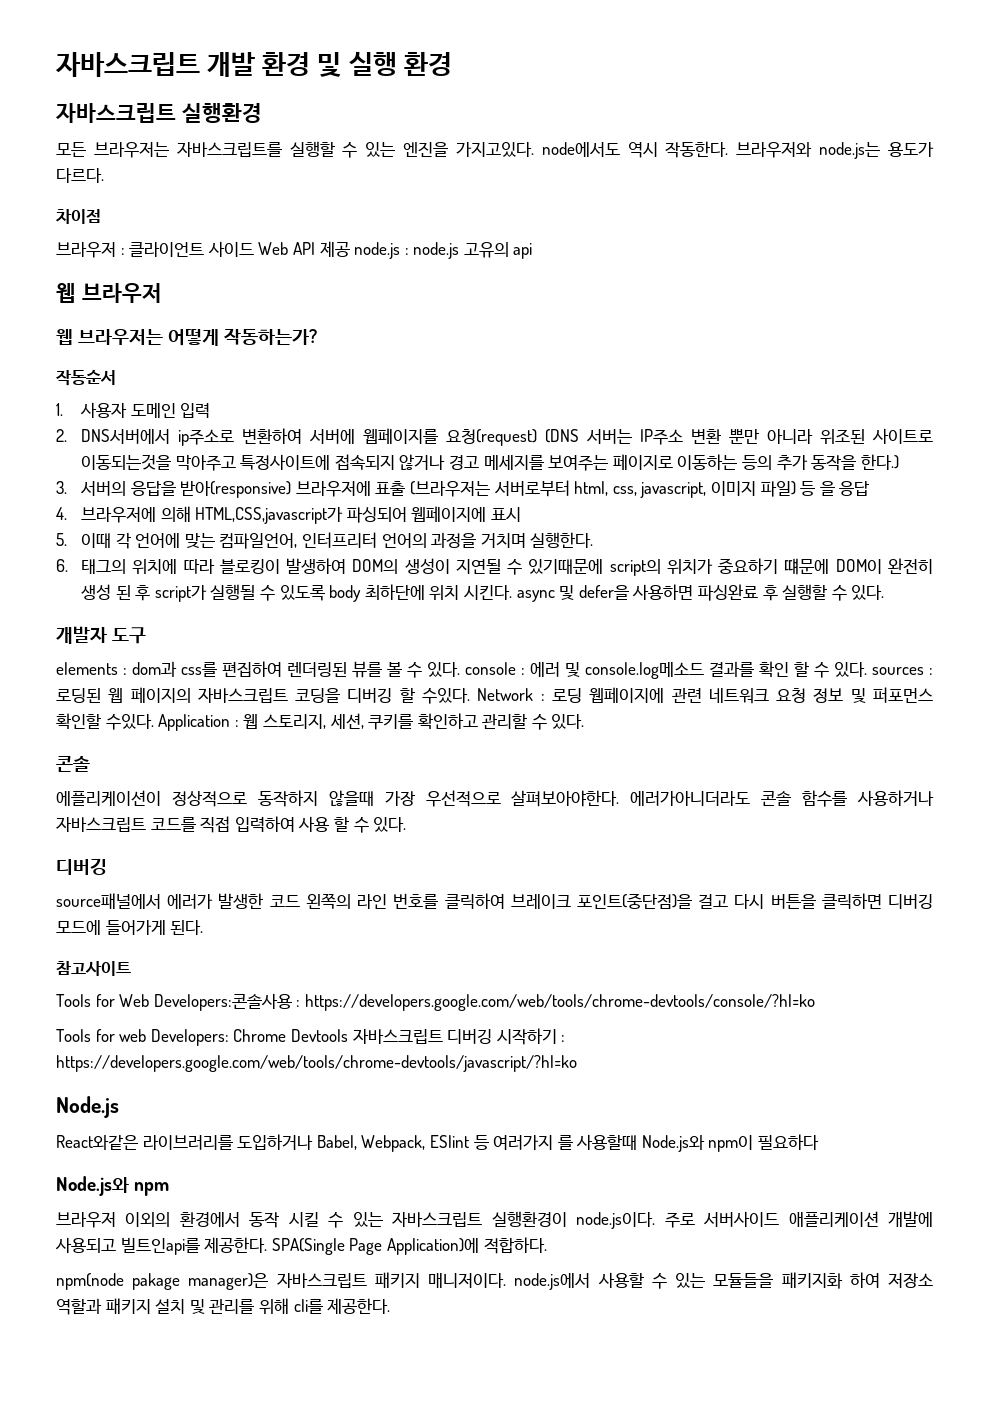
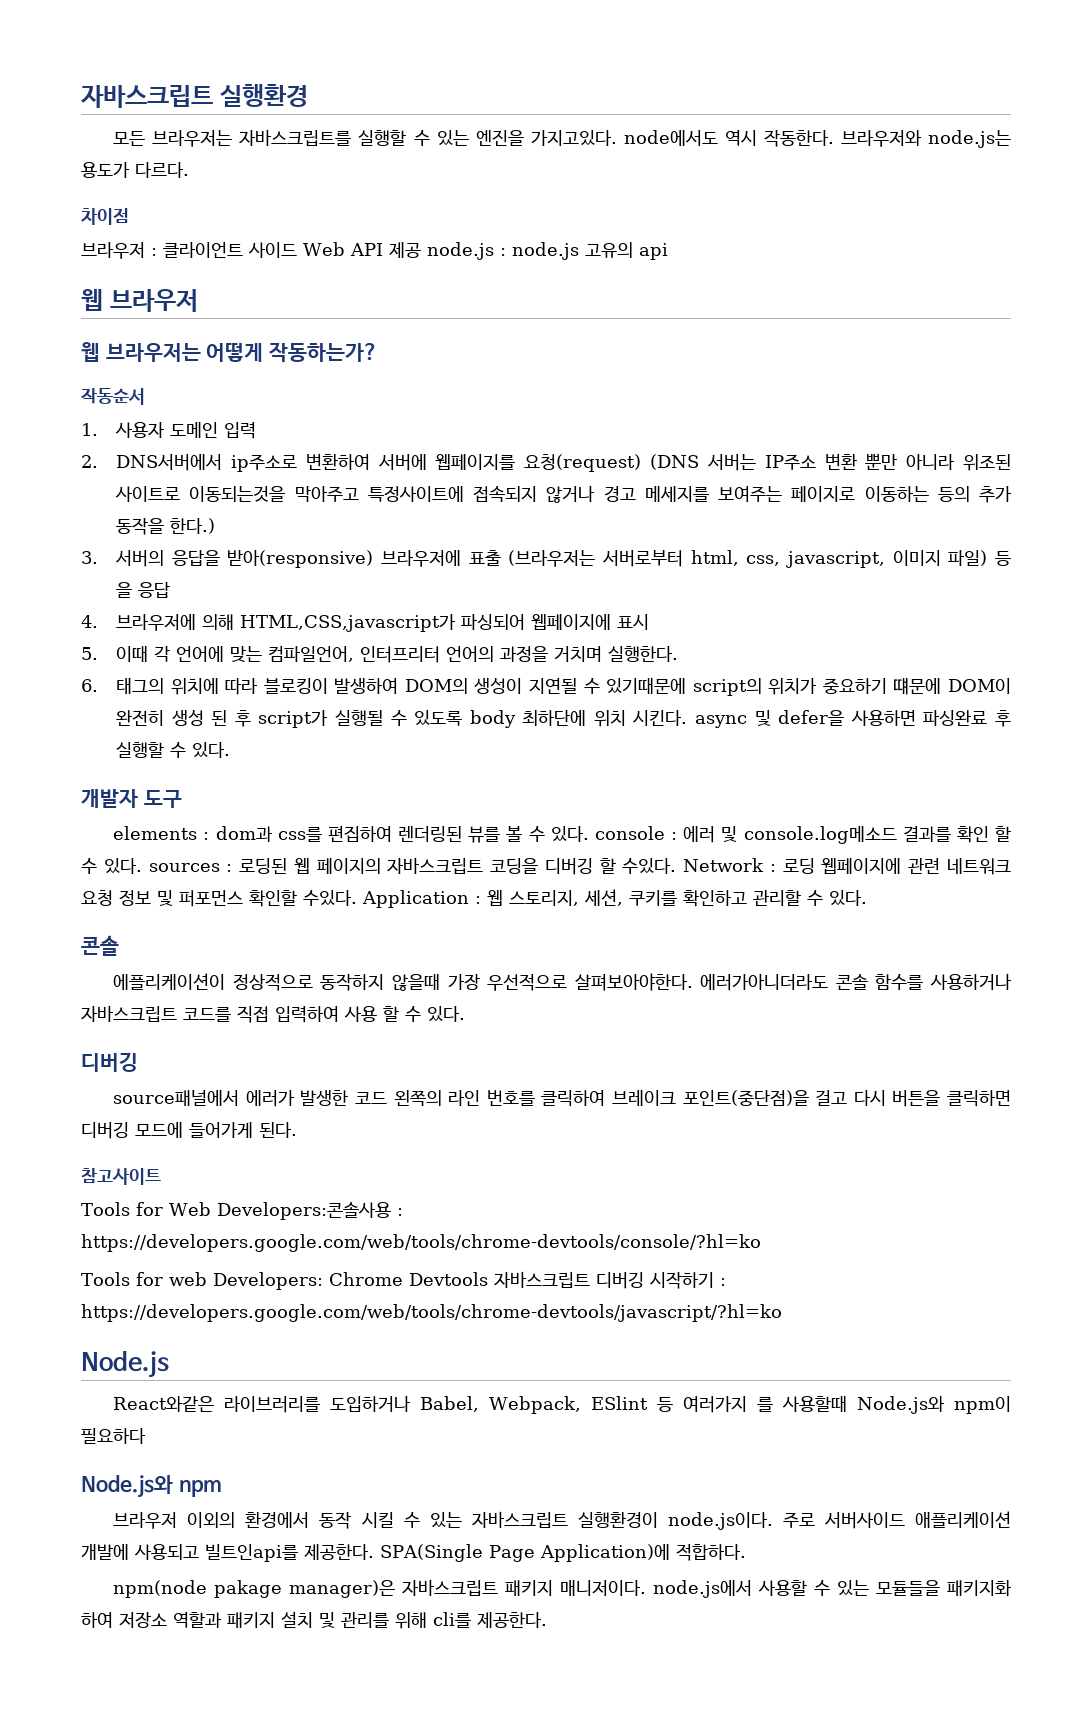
[55,51,452,77] [55,103,176,123] 자바스크립트 개발 환경 및 실행 환경 // 자바스크립트 -> [80,85,213,108] 자바스크립트

